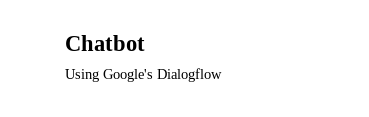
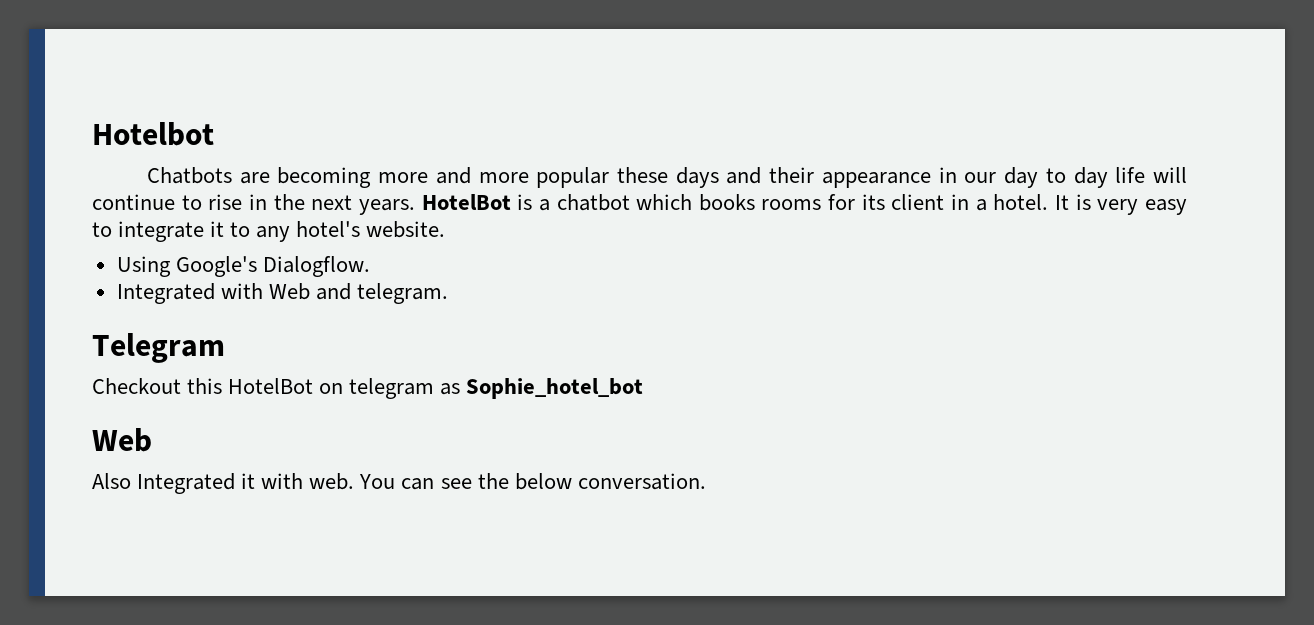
[65,35,145,51] [65,68,222,82] Chatbot // Using Google's Dialogflow -> [92,122,214,146] [146,167,1188,188] [92,194,1188,215] [92,221,446,242] [116,256,370,277] [116,283,449,304] [92,333,225,363] [92,378,644,399] [92,428,152,452] [92,473,706,494] Hotelbot // Chatbots are becoming more and more popular these days and their appearance in our day to day life will continue to rise in the next years. HotelBot is a chatbot which books rooms for its client in a hotel. It is very easy to integrate it to any hotel's website. // Using Google's Dialogflow. // Integrated with Web and telegram. // Telegram // Checkout this HotelBot on telegram as Sophie_hotel_bot // Web // Also Integrated it with web. You can see the below conversation.

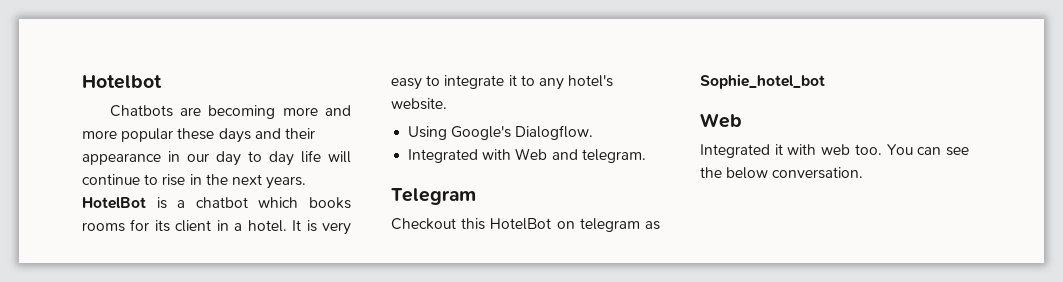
[92,473,131,489] Also -> (742, 120) none
[309,473,355,490] web. -> [821,144,882,155] web too.

